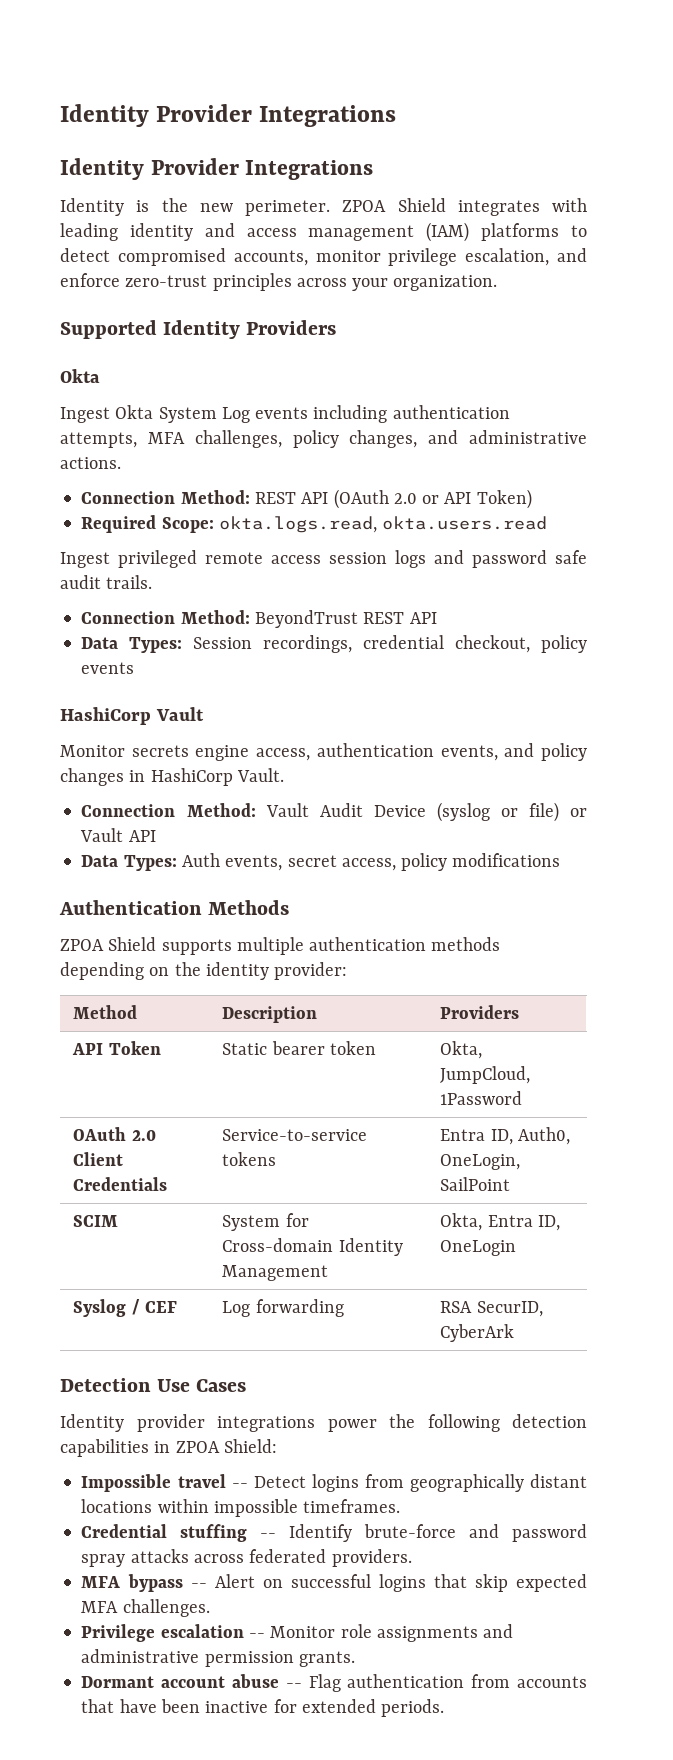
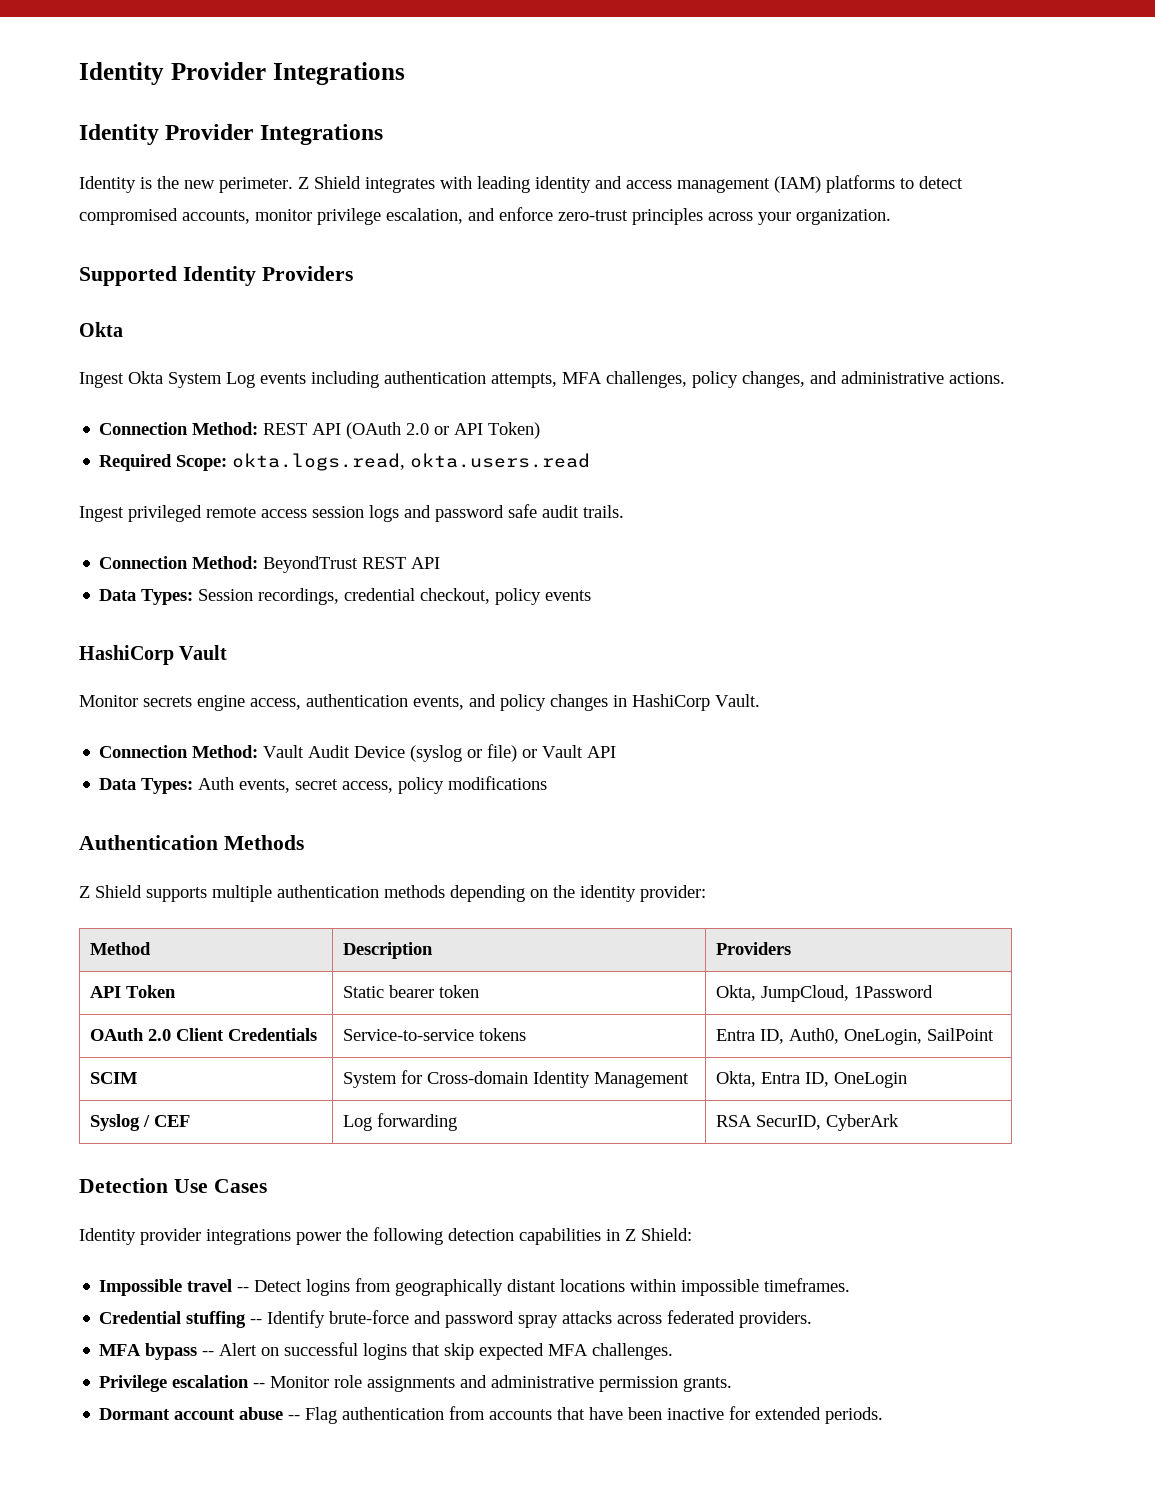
[342,200,387,212] ZPOA -> [298,177,309,189] Z
[60,939,104,951] ZPOA -> [79,886,90,898] Z
[175,1441,220,1453] ZPOA -> [625,1229,636,1241] Z

